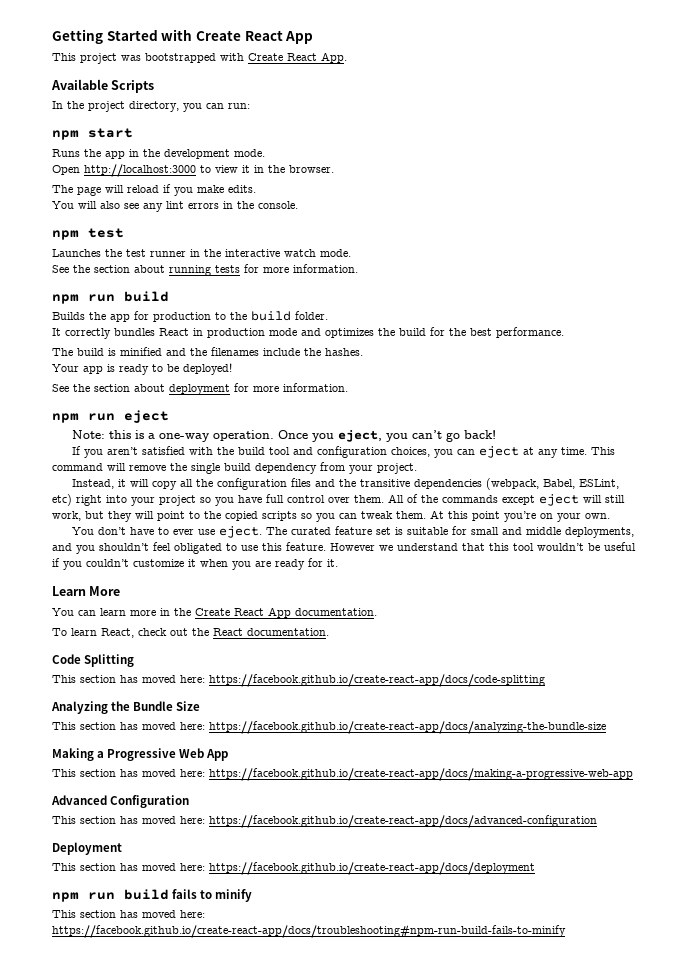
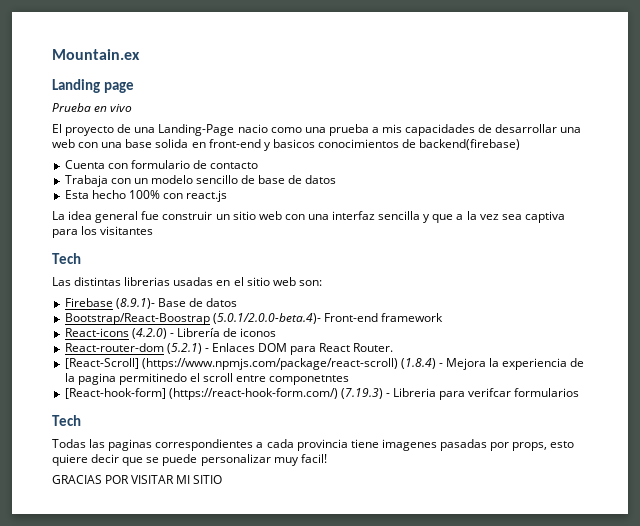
[52,29,314,44] [52,52,347,64] [51,79,155,93] [52,101,250,112] [52,128,133,140] [52,149,265,159] [52,164,334,177] [52,184,256,196] [52,201,298,212] [52,228,124,240] [52,249,351,257] [52,264,358,276] [52,291,169,304] [52,311,328,322] [52,327,564,339] [52,347,363,356] [52,363,232,375] [52,383,348,395] [52,410,169,423] [71,430,496,442] [71,446,615,458] [52,462,417,474] [71,478,619,490] [52,494,625,506] [52,510,610,522] [71,526,634,538] [52,542,636,554] [52,558,338,570] [52,586,121,596] [52,607,377,618] [52,628,329,638] [52,654,135,667] [52,674,545,687] [51,701,201,714] [52,721,606,734] [52,748,229,761] [52,768,633,781] [51,795,190,808] [52,815,597,828] [52,842,122,855] [52,862,535,875] [52,889,253,902] [52,910,205,918] [52,924,566,938] Getting Started with Create React App // This project was bootstrapped with Create React App. // Available Scripts // In the project directory, you can run: // npm start // Runs the app in the development mode. // Open http://localhost:3000 to view it in the browser. // The page will reload if you make edits. // You will also see any lint errors in the console. // npm test // Launches the test runner in the interactive watch mode. // See the section about running tests for more information. // npm run build // Builds the app for production to the build folder. // It correctly bundles React in production mode and optimizes the build for the best performance. // The build is minified and the filenames include the hashes. // Your app is ready to be deployed! // See the section about deployment for more information. // npm run eject // Note: this is a one-way operation. Once you eject, you can’t go back! // If you aren’t satisfied with the build tool and configuration choices, you can eject at any time. This command will remove the single build dependency from your project. // Instead, it will copy all the configuration files and the transitive dependencies (webpack, Babel, ESLint, etc) right into your project so you have full control over them. All of the commands except eject will still work, but they will point to the copied scripts so you can tweak them. At this point you’re on your own. // You don’t have to ever use eject. The curated feature set is suitable for small and middle deployments, and you shouldn’t feel obligated to use this feature. However we understand that this tool wouldn’t be useful if you couldn’t customize it when you are ready for it. // Learn More // You can learn more in the Create React App documentation. // To learn React, check out the React documentation. // Code Splitting // This section has moved here: https://facebook.github.io/create-react-app/docs/code-splitting // Analyzing the Bundle Size // This section has moved here: https://facebook.github.io/create-react-app/docs/analyzing-the-bundle-size // Making a Progressive Web App // This section has moved here: https://facebook.github.io/create-react-app/docs/making-a-progressive-web-app // Advanced Configuration // This section has moved here: https://facebook.github.io/create-react-app/docs/advanced-configuration // Deployment // This section has moved here: https://facebook.github.io/create-react-app/docs/deployment // npm run build fails to minify // This section has moved here: https://facebook.github.io/create-react-app/docs/troubleshooting#npm-run-build-fails-to-minify -> [52,49,140,60] [52,79,134,93] [52,103,133,112] [52,124,582,136] [52,139,521,151] [64,160,259,169] [64,175,337,187] [64,190,228,202] [52,211,565,223] [52,226,154,238] [52,253,81,264] [52,277,322,286] [64,298,238,309] [64,313,443,325] [64,328,277,339] [64,343,394,355] [64,358,585,370] [64,373,350,385] [64,388,580,400] [52,415,81,426] [52,439,575,451] [52,454,327,466] [52,475,223,484] Mountain.ex // Landing page // Prueba en vivo // El proyecto de una Landing-Page nacio como una prueba a mis capacidades de desarrollar una web con una base solida en front-end y basicos conocimientos de backend(firebase) // Cuenta con formulario de contacto // Trabaja con un modelo sencillo de base de datos // Esta hecho 100% con react.js // La idea general fue construir un sitio web con una interfaz sencilla y que a la vez sea captiva para los visitantes // Tech // Las distintas librerias usadas en el sitio web son: // Firebase (8.9.1)- Base de datos // Bootstrap/React-Boostrap (5.0.1/2.0.0-beta.4)- Front-end framework // React-icons (4.2.0) - Librería de iconos // React-router-dom (5.2.1) - Enlaces DOM para React Router. // [React-Scroll] (https://www.npmjs.com/package/react-scroll) (1.8.4) - Mejora la experiencia de la pagina permitinedo el scroll entre componetntes // [React-hook-form] (https://react-hook-form.com/) (7.19.3) - Libreria para verifcar formularios // Tech // Todas las paginas correspondientes a cada provincia tiene imagenes pasadas por props, esto quiere decir que se puede personalizar muy facil! // GRACIAS POR VISITAR MI SITIO

